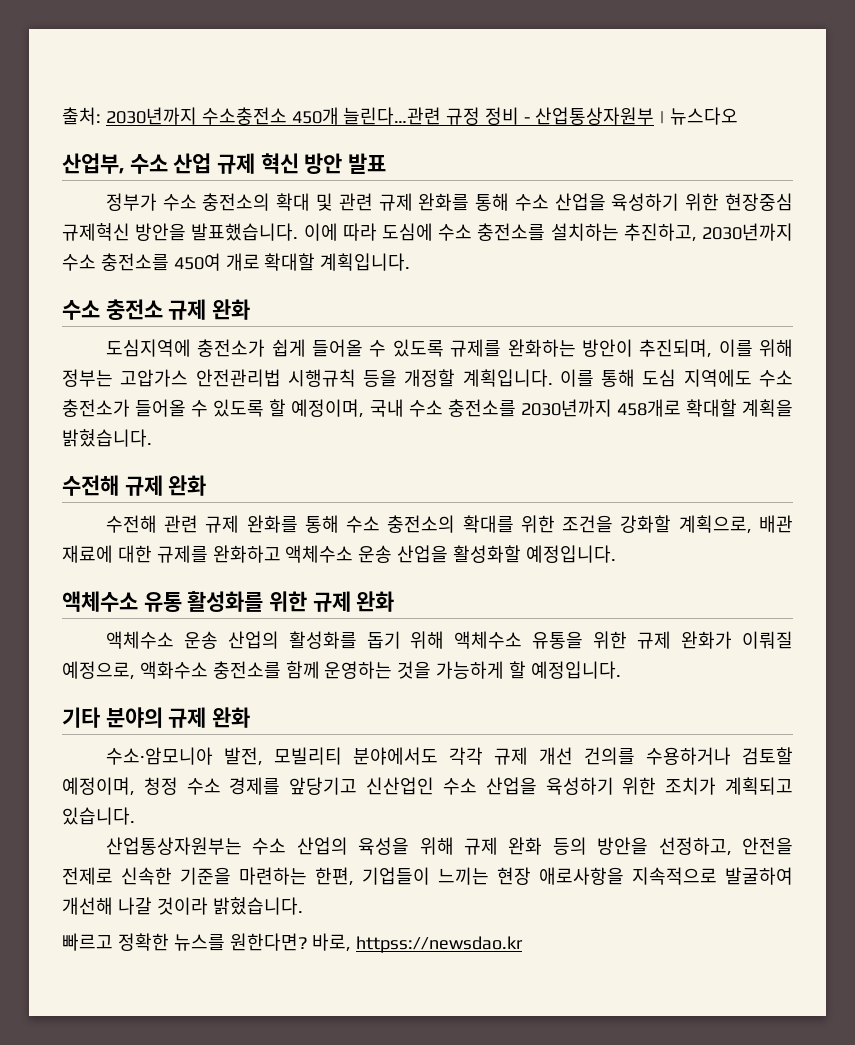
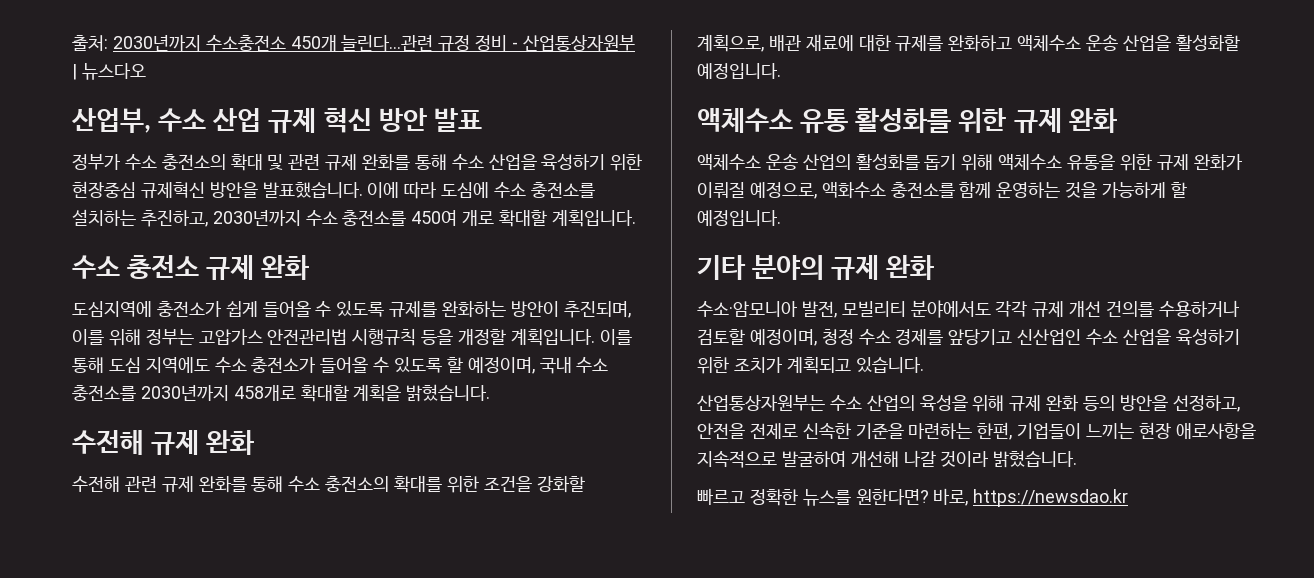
[356,936,524,953] httpss://newsdao.kr -> [973,489,1129,507] https://newsdao.kr

